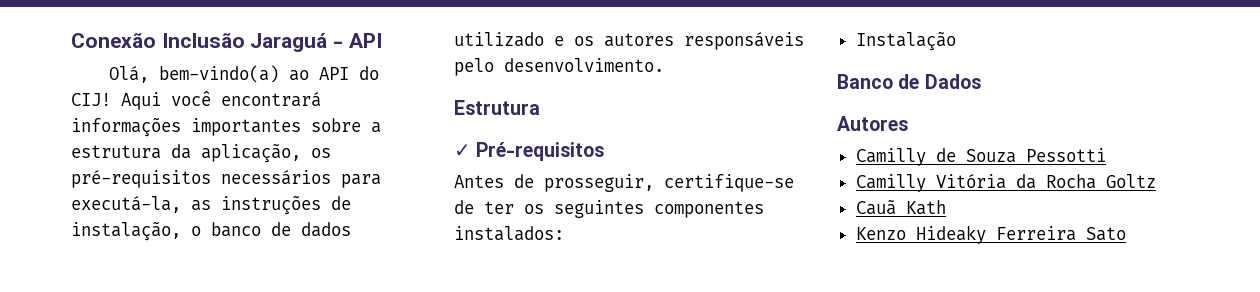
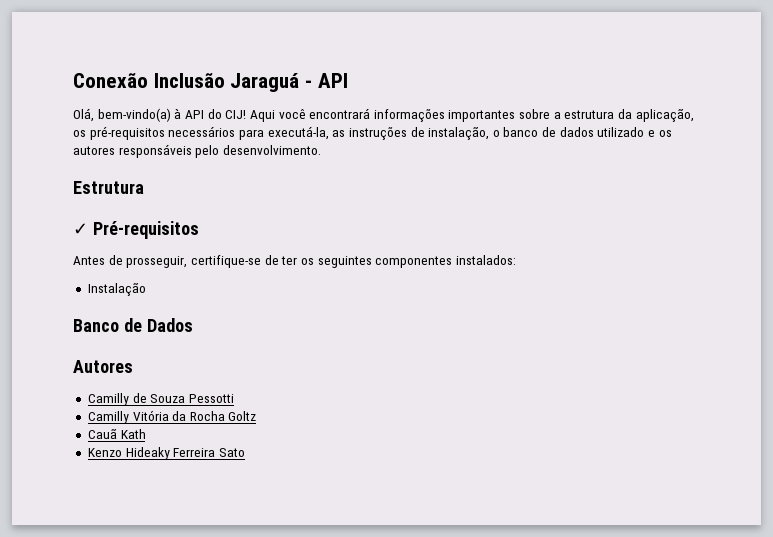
[288,70,309,81] ao -> [174,108,182,119] à

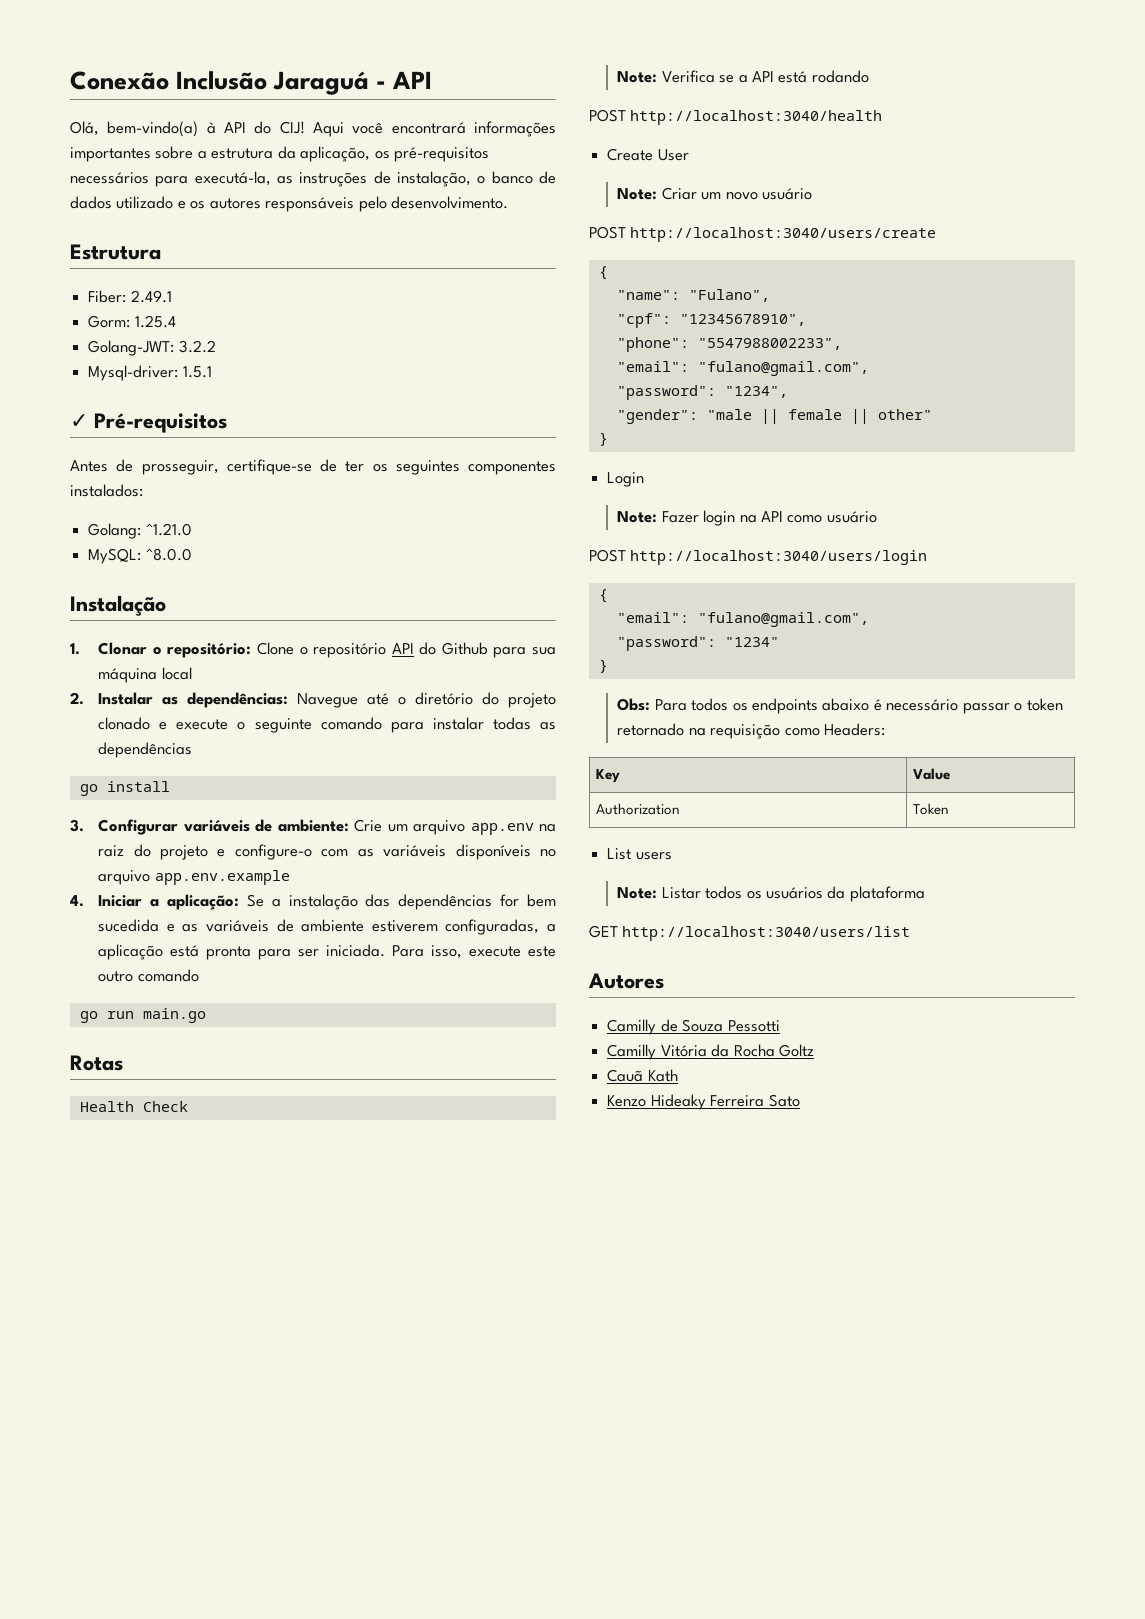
(144, 187) none -> [88,290,172,303] [88,315,176,328] [88,340,216,356] [88,365,212,381] // Fiber: 2.49.1 // Gorm: 1.25.4 // Golang-JWT: 3.2.2 // Mysql-driver: 1.5.1
[87,282,146,296] [73,318,193,332] Instalação // Banco de Dados -> [88,523,192,539] [88,548,192,564] [70,595,166,616] [70,642,556,658] [98,667,192,683] [70,692,556,708] [98,717,556,733] [98,742,193,758] [79,781,170,796] [70,819,556,835] [98,844,556,860] [98,870,290,885] [70,894,556,910] [98,919,556,935] [98,944,557,960] [98,969,199,982] [79,1008,206,1023] [70,1055,123,1071] [79,1101,188,1112] [617,70,869,83] [589,109,883,125] [607,148,689,161] [617,187,813,200] [589,226,937,242] [598,266,608,280] [616,289,770,302] [616,313,806,328] [616,337,842,352] [616,361,869,376] [616,385,788,400] [616,409,932,424] [598,432,608,446] [607,472,645,487] [617,510,877,526] [589,549,928,565] [598,589,608,603] [616,612,869,627] [616,636,779,651] [598,659,608,673] [617,698,1063,714] [617,723,886,739] [596,769,621,783] [913,768,951,780] [596,803,681,815] [913,803,950,815] [607,848,672,860] [617,886,925,902] [589,925,911,941] Golang: ^1.21.0 // MySQL: ^8.0.0 // Instalação // 1. Clonar o repositório: Clone o repositório API do Github para sua máquina local // 2. Instalar as dependências: Navegue até o diretório do projeto clonado e execute o seguinte comando para instalar todas as dependências // go install // 3. Configurar variáveis de ambiente: Crie um arquivo app.env na raiz do projeto e configure-o com as variáveis disponíveis no arquivo app.env.example // 4. Iniciar a aplicação: Se a instalação das dependências for bem sucedida e as variáveis de ambiente estiverem configuradas, a aplicação está pronta para ser iniciada. Para isso, execute este outro comando // go run main.go // Rotas // Health Check // Note: Verifica se a API está rodando // POST http://localhost:3040/health // Create User // Note: Criar um novo usuário // POST http://localhost:3040/users/create // { // "name": "Fulano", // "cpf": "12345678910", // "phone": "5547988002233", // "email": "fulano@gmail.com", // "password": "1234", // "gender": "male || female || other" // } // Login // Note: Fazer login na API como usuário // POST http://localhost:3040/users/login // { // "email": "fulano@gmail.com", // "password": "1234" // } // Obs: Para todos os endpoints abaixo é necessário passar o token retornado na requisição como Headers: // Key | Value // Authorization | Token // List users // Note: Listar todos os usuários da plataforma // GET http://localhost:3040/users/list

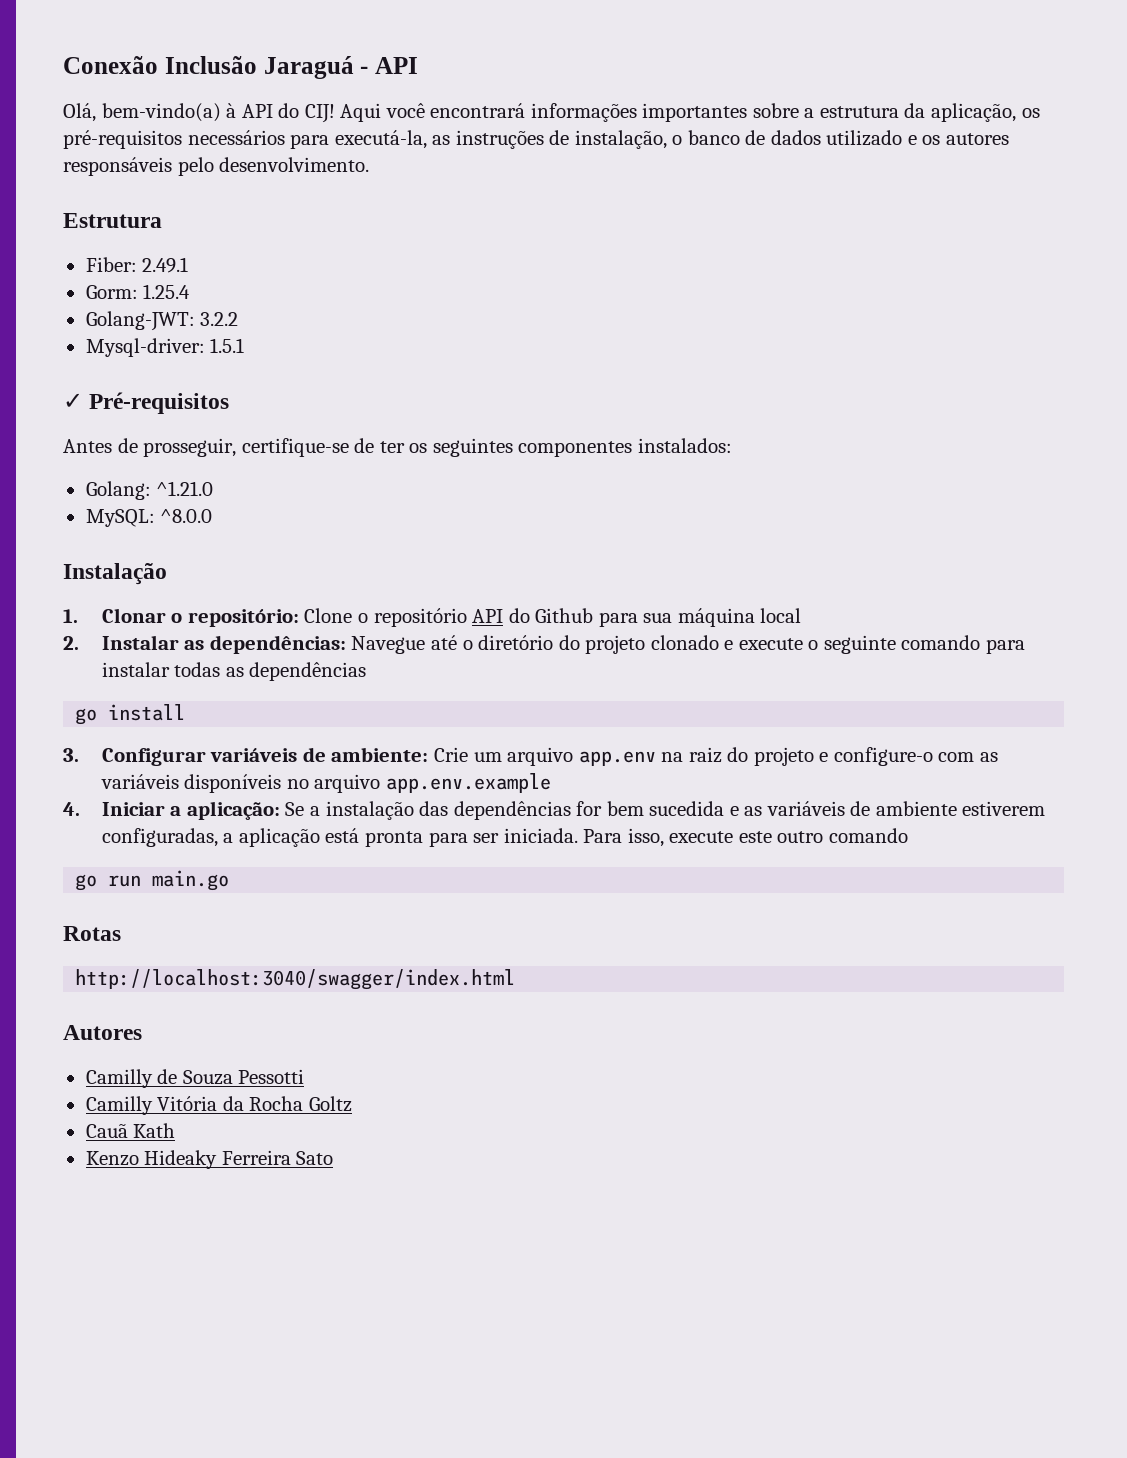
[79,1101,188,1112] [617,70,869,83] [589,109,883,125] [607,148,689,161] [617,187,813,200] [589,226,937,242] [598,266,608,280] [616,289,770,302] [616,313,806,328] [616,337,842,352] [616,361,869,376] [616,385,788,400] [616,409,932,424] [598,432,608,446] [607,472,645,487] [617,510,877,526] [589,549,928,565] [598,589,608,603] [616,612,869,627] [616,636,779,651] [598,659,608,673] [617,698,1063,714] [617,723,886,739] [596,769,621,783] [913,768,951,780] [596,803,681,815] [913,803,950,815] [607,848,672,860] [617,886,925,902] [589,925,911,941] Health Check // Note: Verifica se a API está rodando // POST http://localhost:3040/health // Create User // Note: Criar um novo usuário // POST http://localhost:3040/users/create // { // "name": "Fulano", // "cpf": "12345678910", // "phone": "5547988002233", // "email": "fulano@gmail.com", // "password": "1234", // "gender": "male || female || other" // } // Login // Note: Fazer login na API como usuário // POST http://localhost:3040/users/login // { // "email": "fulano@gmail.com", // "password": "1234" // } // Obs: Para todos os endpoints abaixo é necessário passar o token retornado na requisição como Headers: // Key | Value // Authorization | Token // List users // Note: Listar todos os usuários da plataforma // GET http://localhost:3040/users/list -> [75,969,516,990] http://localhost:3040/swagger/index.html

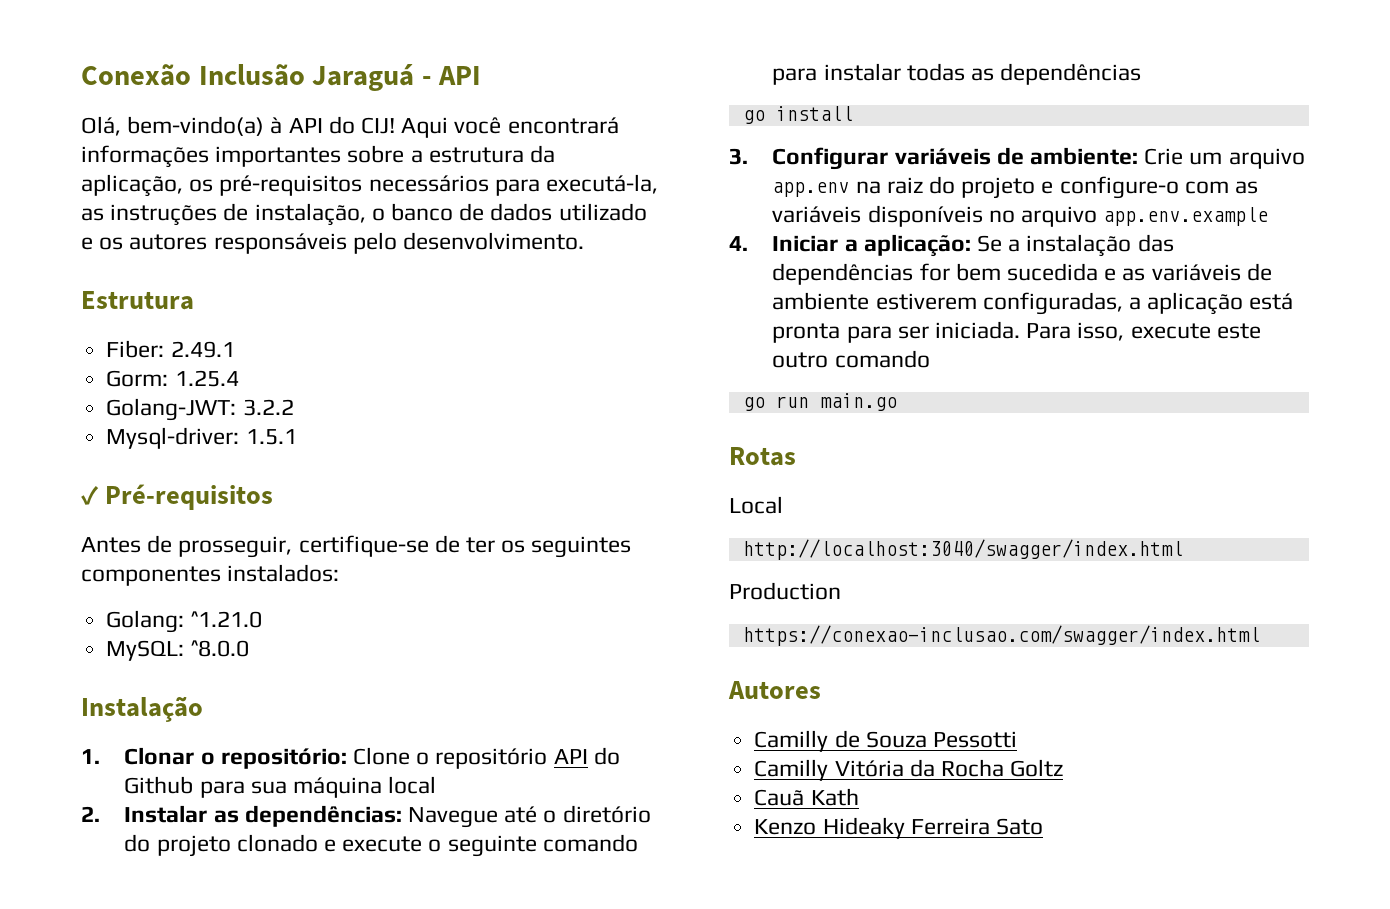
(121, 933) none -> [729,496,783,514] // Local
(516, 979) none -> [729,582,841,600] [742,625,1260,646] // Production // https://conexao-inclusao.com/swagger/index.html

